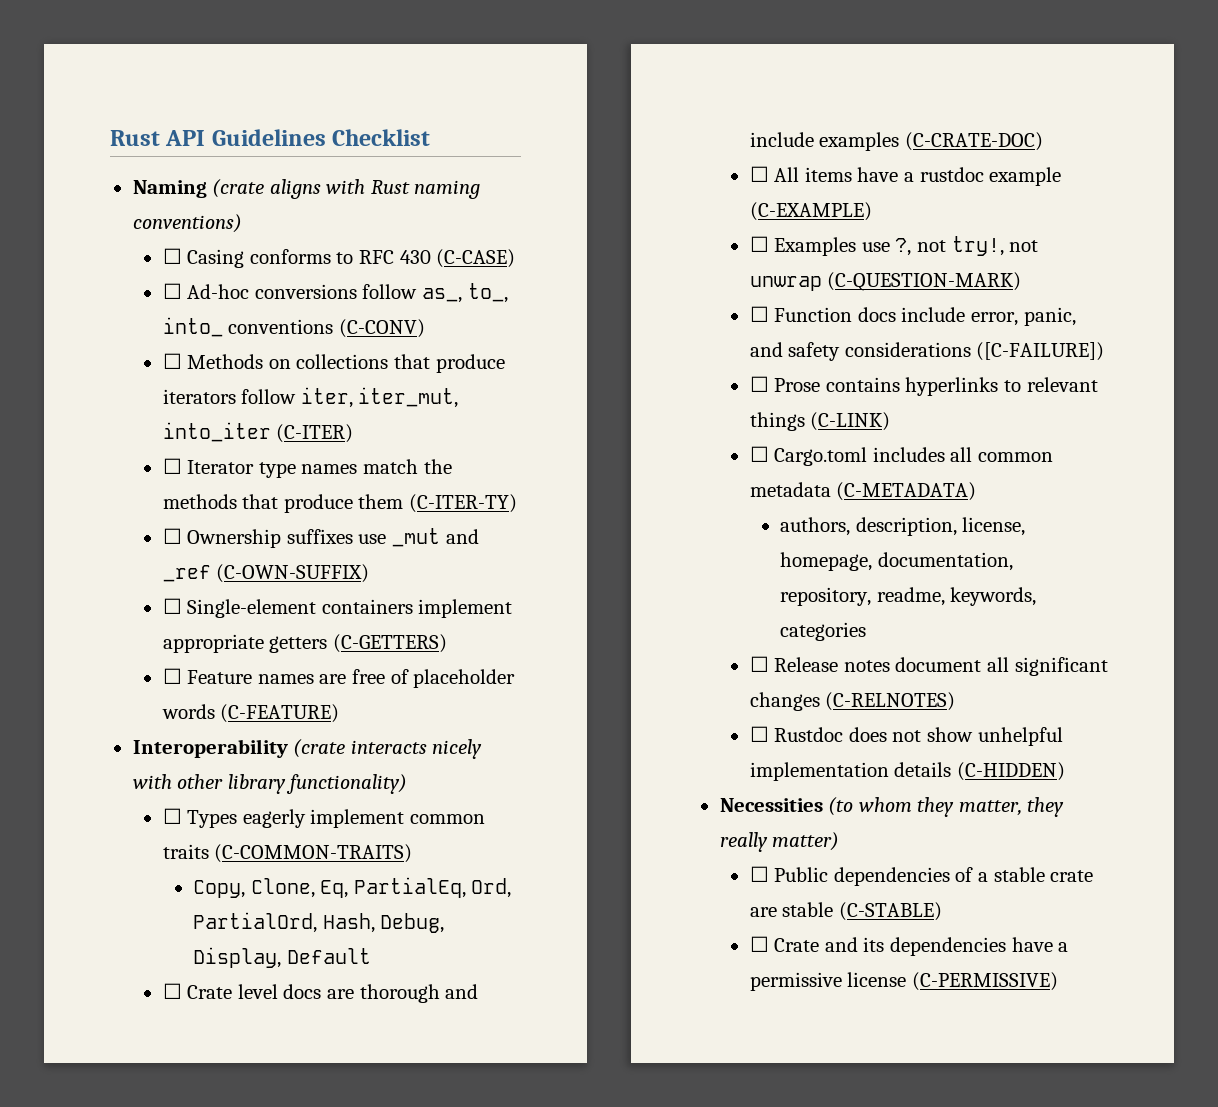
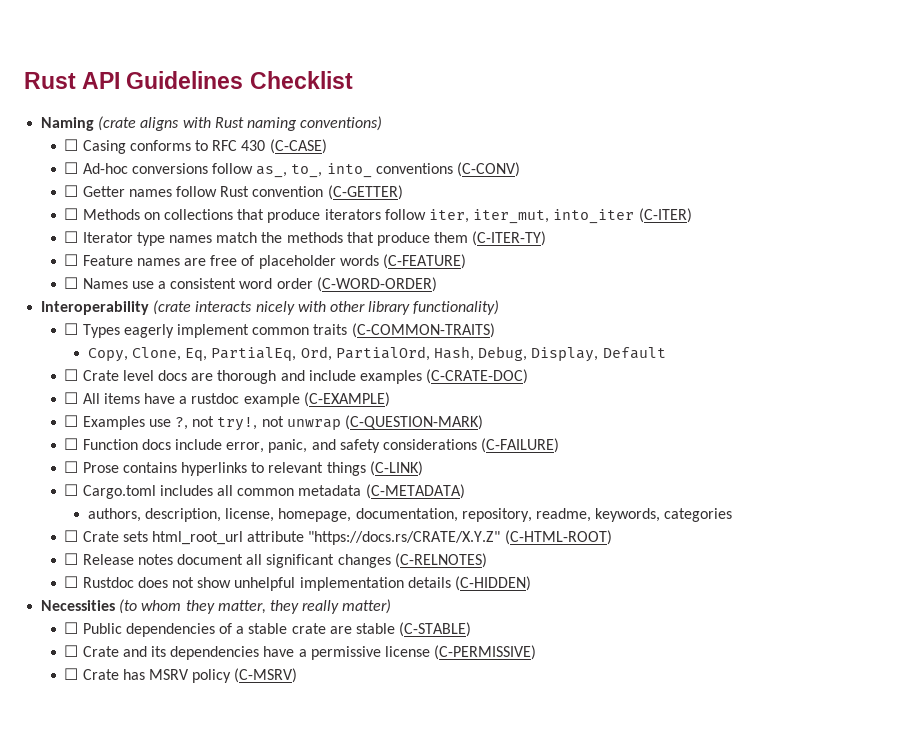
(425, 328) none -> [64,185,403,200] // ☐ Getter names follow Rust convention (C-GETTER)
[162,528,479,548] [162,564,370,583] [162,598,513,618] [162,634,447,653] // ☐ Ownership suffixes use _mut and _ref (C-OWN-SUFFIX) // ☐ Single-element containers implement appropriate getters (C-GETTERS) -> (547, 238) none
(340, 713) none -> [64,277,437,292] // ☐ Names use a consistent word order (C-WORD-ORDER)
[976,342,1105,361] ([C-FAILURE]) -> [481,438,560,453] (C-FAILURE)
(867, 631) none -> [64,530,612,545] // ☐ Crate sets html_root_url attribute "https://docs.rs/CRATE/X.Y.Z" (C-HTML-ROOT)
(1058, 981) none -> [64,668,298,683] // ☐ Crate has MSRV policy (C-MSRV)

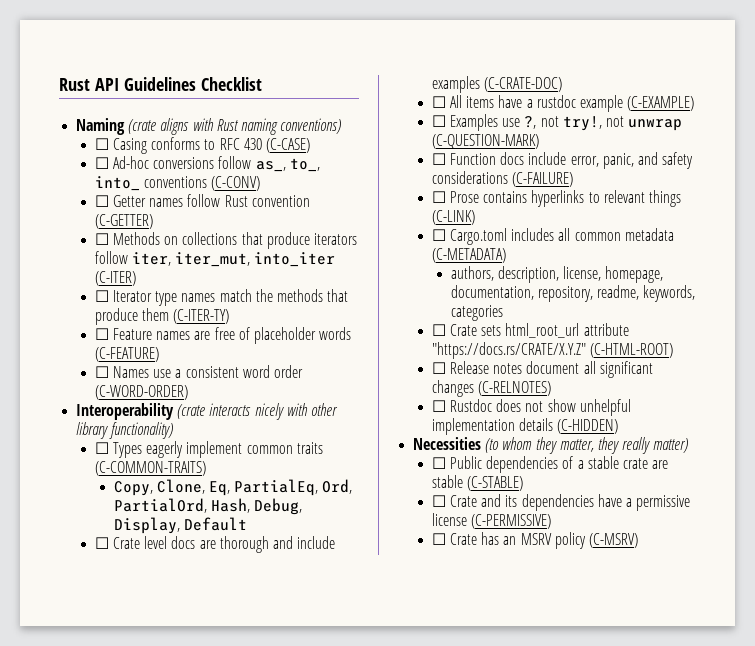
(145, 674) none -> [503,536,517,545] an

